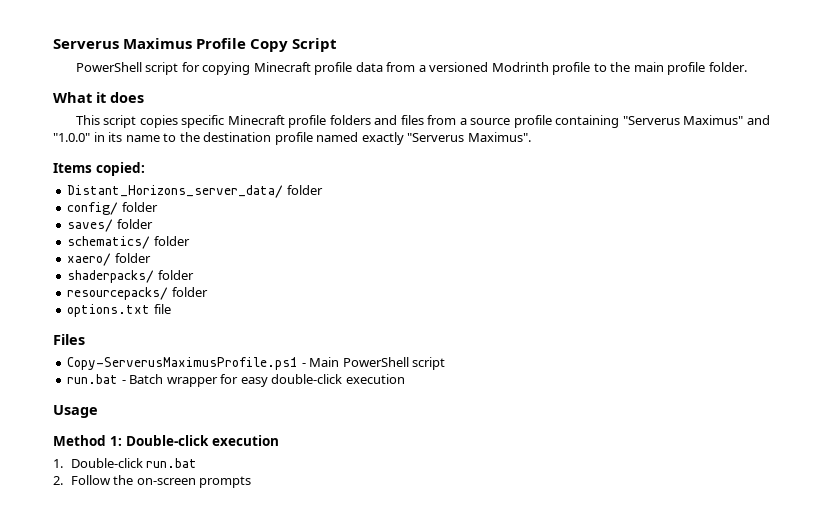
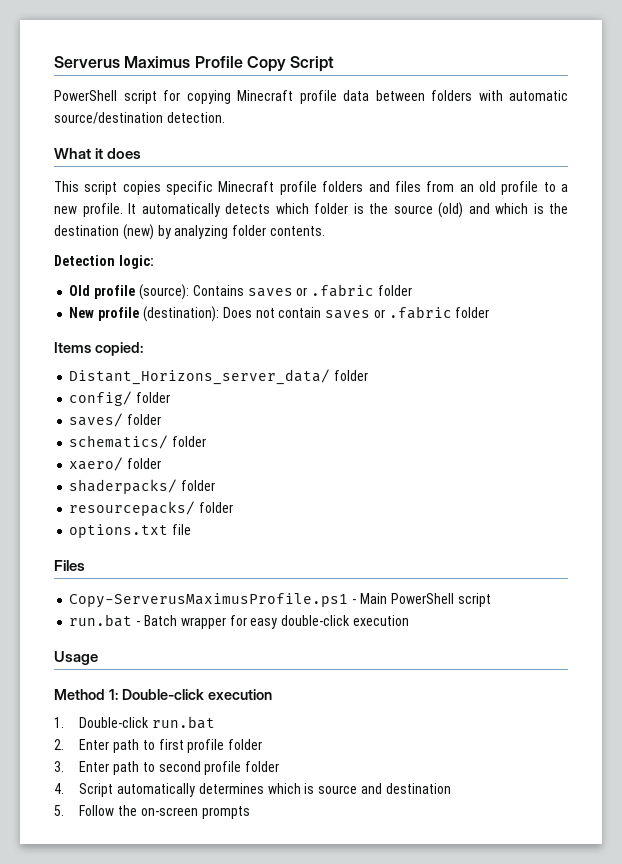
[386,62,747,75] from a versioned Modrinth profile to the main profile folder. -> [375,90,568,101] [54,112,225,124] between folders with automatic source/destination detection.
[459,115,770,128] [53,132,531,145] a source profile containing "Serverus Maximus" and "1.0.0" in its name to the destination profile named exactly "Serverus Maximus". -> [459,181,568,195] [54,202,568,218] [54,224,325,240] [54,255,154,269] [69,284,412,300] [69,306,490,322] an old profile to a new profile. It automatically detects which folder is the source (old) and which is the destination (new) by analyzing folder contents. // Detection logic: // Old profile (source): Contains saves or .fabric folder // New profile (destination): Does not contain saves or .fabric folder
(63, 480) none -> [79,739,263,753] [54,761,280,775] [54,783,451,797] [54,805,64,816] Enter path to first profile folder // 3. Enter path to second profile folder // 4. Script automatically determines which is source and destination // 5.

